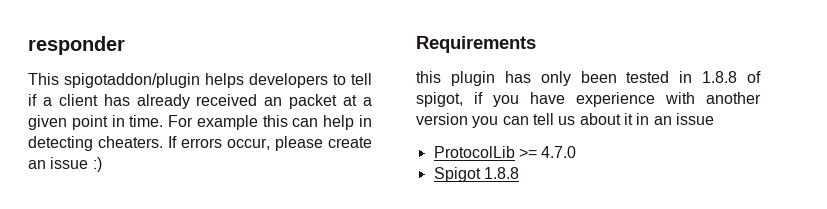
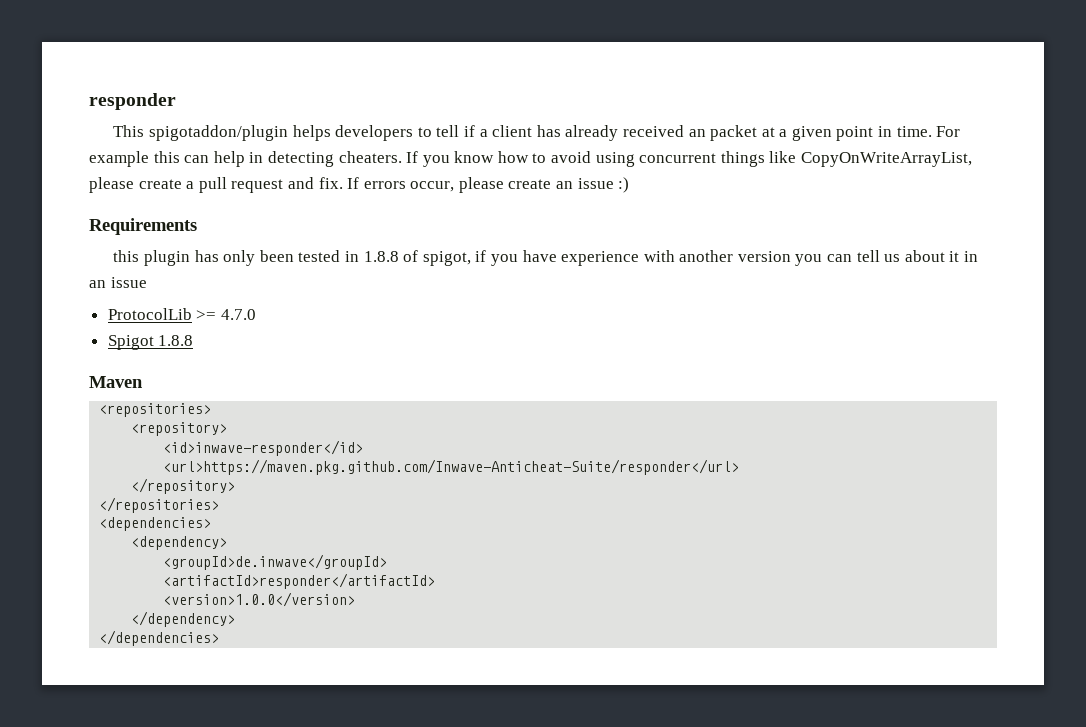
(177, 142) none -> [422,151,973,167] [89,177,360,193] you know how to avoid using concurrent things like CopyOnWriteArrayList, please create a pull request and fix. If
(519, 173) none -> [89,376,143,388] [99,403,212,417] [131,422,228,436] [163,440,364,456] [163,459,740,475] [131,478,236,494] [99,497,220,513] [99,517,212,531] [131,536,228,550] [163,554,388,570] [163,573,436,589] [163,592,356,607] [131,611,236,627] [99,630,220,646] // Maven // <repositories> // <repository> // <id>inwave-responder</id> // <url>https://maven.pkg.github.com/Inwave-Anticheat-Suite/responder</url> // </repository> // </repositories> // <dependencies> // <dependency> // <groupId>de.inwave</groupId> // <artifactId>responder</artifactId> // <version>1.0.0</version> // </dependency> // </dependencies>

